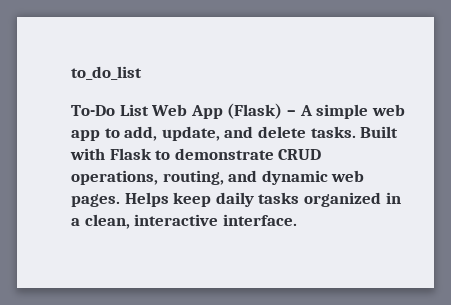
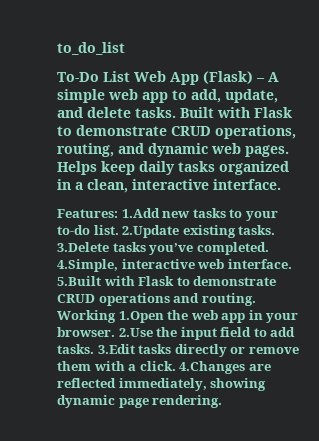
(297, 220) none -> [57,208,278,221] [57,225,276,238] [57,242,269,255] [57,259,292,272] [57,276,277,286] [57,293,256,306] [57,310,299,323] [57,327,296,340] [57,344,299,357] [57,361,271,374] [57,378,267,391] [57,395,223,408] // Features: 1.Add new tasks to your to-do list. 2.Update existing tasks. 3.Delete tasks you’ve completed. 4.Simple, interactive web interface. 5.Built with Flask to demonstrate CRUD operations and routing. Working 1.Open the web app in your browser. 2.Use the input field to add tasks. 3.Edit tasks directly or remove them with a click. 4.Changes are reflected immediately, showing dynamic page rendering.

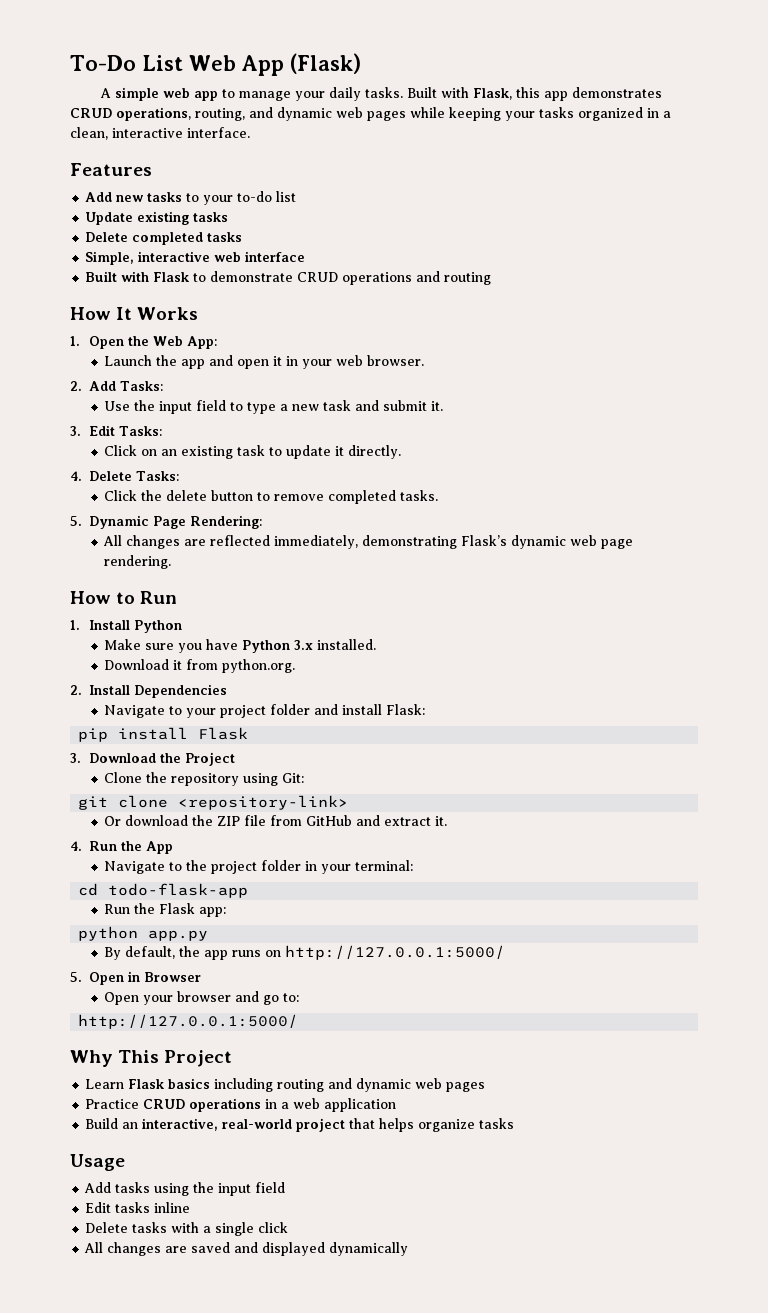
[57,42,125,55] to_do_list // -> (70, 63) none
[256,78,265,82] – -> (361, 63) //
[191,89,278,103] [57,107,292,118] [57,125,167,136] add, update, and delete tasks. Built with Flask to demonstrate -> [238,87,662,101] manage your daily tasks. Built with Flask, this app demonstrates
[245,145,289,157] [57,161,175,175] pages. Helps keep daily -> [367,107,535,121] pages while keeping your
[57,208,160,218] Features: 1.Add -> [70,163,152,176] [85,192,113,202] Features // Add
[93,225,276,238] [57,242,269,255] [57,259,292,272] [57,276,101,286] list. 2.Update existing tasks. 3.Delete tasks you’ve completed. 4.Simple, interactive web interface. 5.Built -> [276,191,297,202] [85,211,229,225] [85,232,243,245] [85,251,306,265] [85,271,118,282] list // Update existing tasks // Delete completed tasks // Simple, interactive web interface // Built
[201,293,256,306] [57,310,299,323] routing. Working 1.Open the web app in your -> [444,272,492,285] [70,307,199,320] [70,336,217,349] [104,355,364,369] routing // How It Works // 1. Open the Web App: // Launch the app and open it in your web
[118,327,296,340] [57,344,299,357] [57,361,271,374] [57,378,267,391] [57,395,223,408] 2.Use the input field to add tasks. 3.Edit tasks directly or remove them with a click. 4.Changes are reflected immediately, showing dynamic page rendering. -> [70,381,163,391] [104,400,444,414] [70,425,162,436] [104,445,402,459] [70,471,179,481] [104,490,439,504] [70,515,262,529] [103,535,634,549] [104,555,172,569] [70,591,178,604] [70,620,182,633] [104,639,377,653] [104,659,296,673] [70,684,227,698] [104,704,426,718] [78,727,249,742] [70,752,235,766] [104,772,305,786] [78,795,349,810] [104,815,448,826] [70,841,173,854] [104,860,414,874] [78,883,249,898] [104,903,227,917] [78,926,209,941] [104,945,506,960] [70,971,201,985] [104,991,300,1005] [78,1014,299,1029] [70,1050,233,1067] [85,1078,486,1092] [85,1098,397,1112] [85,1118,515,1132] [70,1154,125,1171] [84,1182,286,1196] [85,1202,191,1213] [85,1222,289,1236] [84,1242,409,1256] // 2. Add Tasks: // Use the input field to type a new task and submit it. // 3. Edit Tasks: // Click on an existing task to update it directly. // 4. Delete Tasks: // Click the delete button to remove completed tasks. // 5. Dynamic Page Rendering: // All changes are reflected immediately, demonstrating Flask’s dynamic web page rendering. // How to Run // 1. Install Python // Make sure you have Python 3.x installed. // Download it from python.org. // 2. Install Dependencies // Navigate to your project folder and install Flask: // pip install Flask // 3. Download the Project // Clone the repository using Git: // git clone <repository-link> // Or download the ZIP file from GitHub and extract it. // 4. Run the App // Navigate to the project folder in your terminal: // cd todo-flask-app // Run the Flask app: // python app.py // By default, the app runs on http://127.0.0.1:5000/ // 5. Open in Browser // Open your browser and go to: // http://127.0.0.1:5000/ // Why This Project // Learn Flask basics including routing and dynamic web pages // Practice CRUD operations in a web application // Build an interactive, real-world project that helps organize tasks // Usage // Add tasks using the input field // Edit tasks inline // Delete tasks with a single click // All changes are saved and displayed dynamically

